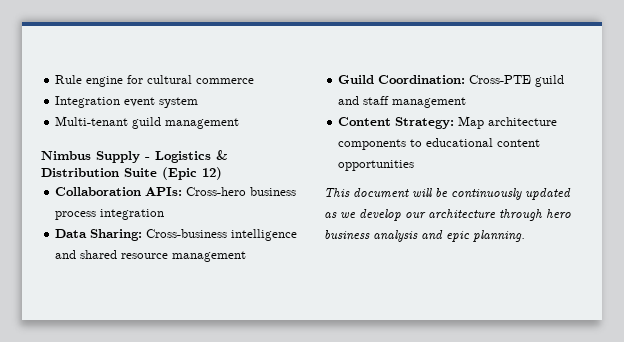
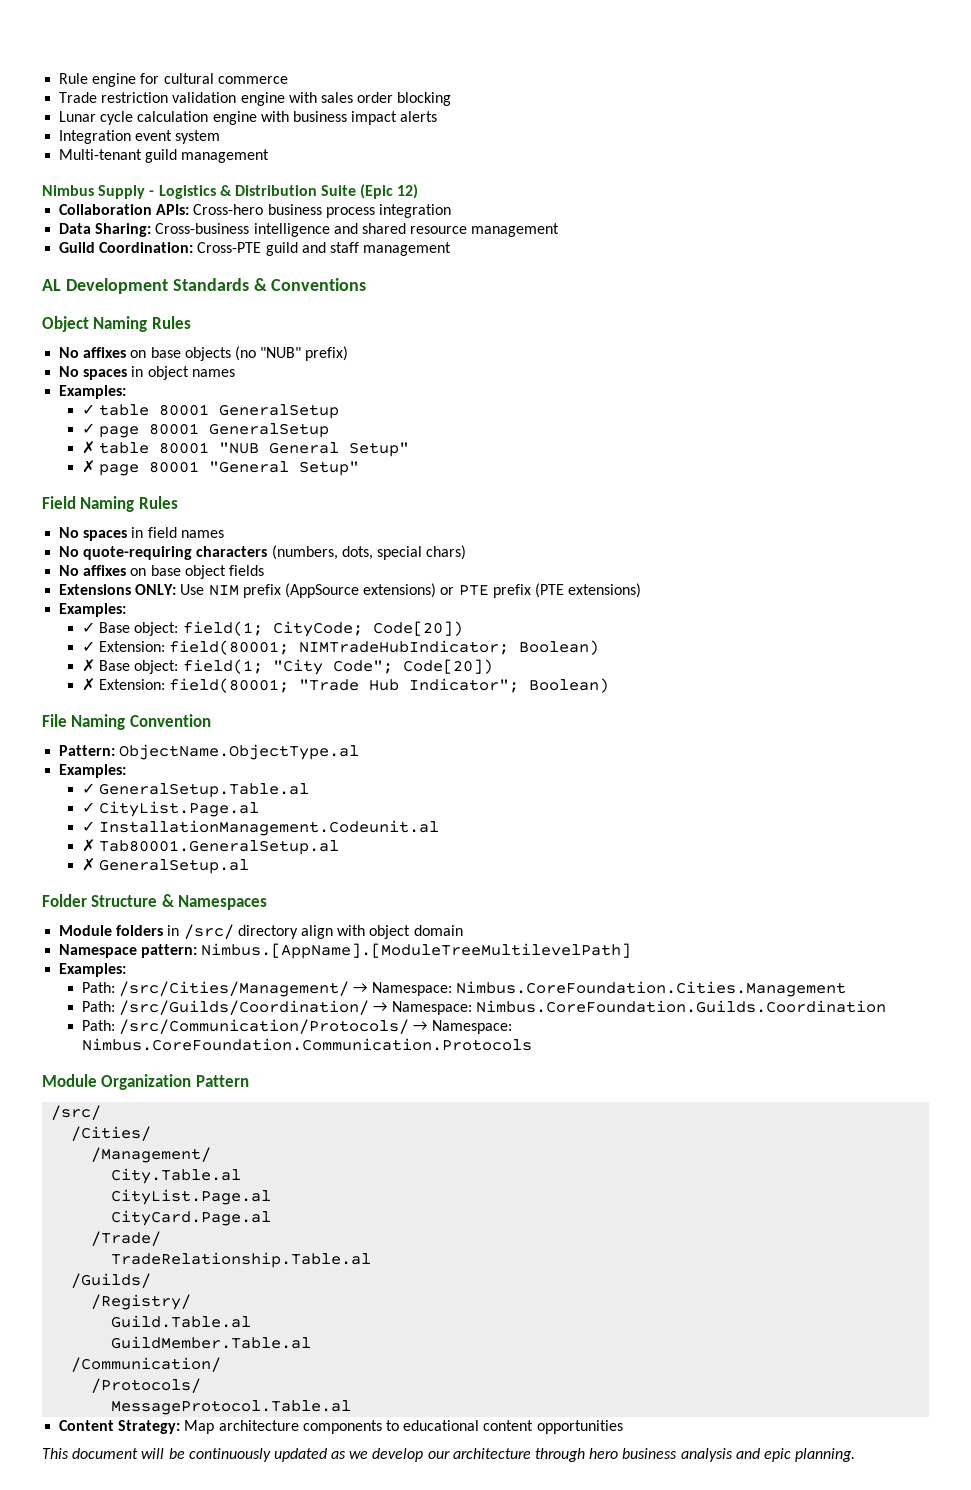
(255, 81) none -> [59,92,452,106] [59,111,438,125] // Trade restriction validation engine with sales order blocking // Lunar cycle calculation engine with business impact alerts
(467, 102) none -> [42,278,367,294] [42,316,191,332] [59,346,349,361] [59,366,235,380] [59,385,127,399] [82,404,340,419] [82,423,330,438] [82,441,410,457] [82,460,360,476] [42,496,178,512] [59,527,224,541] [59,545,467,560] [59,565,264,579] [59,583,642,598] [59,603,127,617] [82,621,463,637] [82,640,600,655] [82,659,493,675] [82,678,610,693] [42,714,211,730] [59,744,360,760] [59,764,127,778] [82,783,310,798] [82,801,260,817] [82,820,440,836] [82,839,340,855] [82,858,250,874] [42,894,268,910] [59,924,463,939] [59,943,632,959] [59,963,127,977] [82,981,846,997] [82,1000,886,1015] [82,1019,512,1034] [82,1038,533,1051] [42,1074,249,1090] [51,1105,102,1120] [71,1126,152,1141] [91,1147,212,1163] [111,1168,242,1184] [111,1189,272,1205] [111,1210,272,1226] [91,1231,162,1246] [111,1252,372,1268] [71,1273,152,1288] [91,1294,192,1310] [111,1315,252,1328] [111,1336,312,1349] [71,1357,222,1372] [91,1378,202,1393] [111,1400,352,1415] // AL Development Standards & Conventions // Object Naming Rules // No affixes on base objects (no "NUB" prefix) // No spaces in object names // Examples: // ✓ table 80001 GeneralSetup // ✓ page 80001 GeneralSetup // ✗ table 80001 "NUB General Setup" // ✗ page 80001 "General Setup" // Field Naming Rules // No spaces in field names // No quote-requiring characters (numbers, dots, special chars) // No affixes on base object fields // Extensions ONLY: Use NIM prefix (AppSource extensions) or PTE prefix (PTE extensions) // Examples: // ✓ Base object: field(1; CityCode; Code[20]) // ✓ Extension: field(80001; NIMTradeHubIndicator; Boolean) // ✗ Base object: field(1; "City Code"; Code[20]) // ✗ Extension: field(80001; "Trade Hub Indicator"; Boolean) // File Naming Convention // Pattern: ObjectName.ObjectType.al // Examples: // ✓ GeneralSetup.Table.al // ✓ CityList.Page.al // ✓ InstallationManagement.Codeunit.al // ✗ Tab80001.GeneralSetup.al // ✗ GeneralSetup.al // Folder Structure & Namespaces // Module folders in /src/ directory align with object domain // Namespace pattern: Nimbus.[AppName].[ModuleTreeMultilevelPath] // Examples: // Path: /src/Cities/Management/ → Namespace: Nimbus.CoreFoundation.Cities.Management // Path: /src/Guilds/Coordination/ → Namespace: Nimbus.CoreFoundation.Guilds.Coordination // Path: /src/Communication/Protocols/ → Namespace: Nimbus.CoreFoundation.Communication.Protocols // Module Organization Pattern // /src/ // /Cities/ // /Management/ // City.Table.al // CityList.Page.al // CityCard.Page.al // /Trade/ // TradeRelationship.Table.al // /Guilds/ // /Registry/ // Guild.Table.al // GuildMember.Table.al // /Communication/ // /Protocols/ // MessageProtocol.Table.al

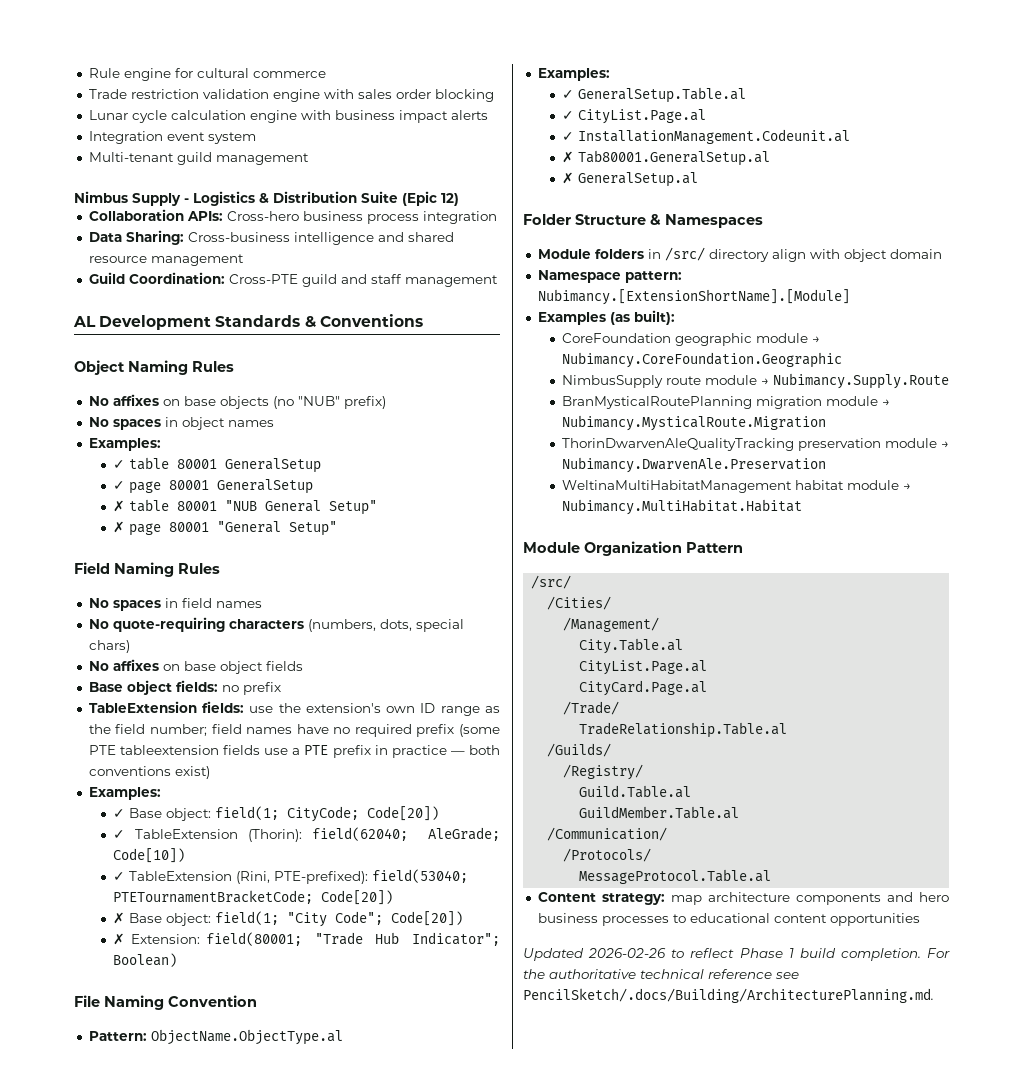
[59,583,642,598] Extensions ONLY: Use NIM prefix (AppSource extensions) or PTE prefix (PTE extensions) -> [88,680,281,695] [88,701,501,716] [88,724,500,737] [88,745,501,758] [88,766,210,779] Base object fields: no prefix // TableExtension fields: use the extension's own ID range as the field number; field names have no required prefix (some PTE tableextension fields use a PTE prefix in practice — both conventions exist)
[99,640,600,655] Extension: field(80001; NIMTradeHubIndicator; Boolean) -> [134,827,500,842] [112,848,185,863] [112,869,468,884] [112,890,393,905] TableExtension (Thorin): field(62040; AleGrade; Code[10]) // ✓ TableExtension (Rini, PTE-prefixed): field(53040; PTETournamentBracketCode; Code[20])
[201,943,632,959] [59,963,127,977] [82,981,846,997] [82,1000,886,1015] [82,1019,512,1034] [82,1038,533,1051] Nimbus.[AppName].[ModuleTreeMultilevelPath] // Examples: // Path: /src/Cities/Management/ → Namespace: Nimbus.CoreFoundation.Cities.Management // Path: /src/Guilds/Coordination/ → Namespace: Nimbus.CoreFoundation.Guilds.Coordination // Path: /src/Communication/Protocols/ → Namespace: Nimbus.CoreFoundation.Communication.Protocols -> [537,289,850,305] [537,310,675,325] [561,333,820,346] [561,352,842,368] [561,373,949,389] [561,396,890,409] [561,415,826,431] [561,438,949,451] [561,457,826,473] [561,480,911,493] [561,499,802,515] Nubimancy.[ExtensionShortName].[Module] // Examples (as built): // CoreFoundation geographic module → Nubimancy.CoreFoundation.Geographic // NimbusSupply route module → Nubimancy.Supply.Route // BranMysticalRoutePlanning migration module → Nubimancy.MysticalRoute.Migration // ThorinDwarvenAleQualityTracking preservation module → Nubimancy.DwarvenAle.Preservation // WeltinaMultiHabitatManagement habitat module → Nubimancy.MultiHabitat.Habitat
[118,1420,623,1434] [42,1448,856,1462] Strategy: Map architecture components to educational content opportunities // This document will be continuously updated as we develop our architecture through hero business analysis and epic planning. -> [601,892,949,905] [537,913,920,926] [523,948,950,961] [523,969,799,979] [523,988,934,1003] strategy: map architecture components and hero business processes to educational content opportunities // Updated 2026-02-26 to reflect Phase 1 build completion. For the authoritative technical reference see PencilSketch/.docs/Building/ArchitecturePlanning.md.

